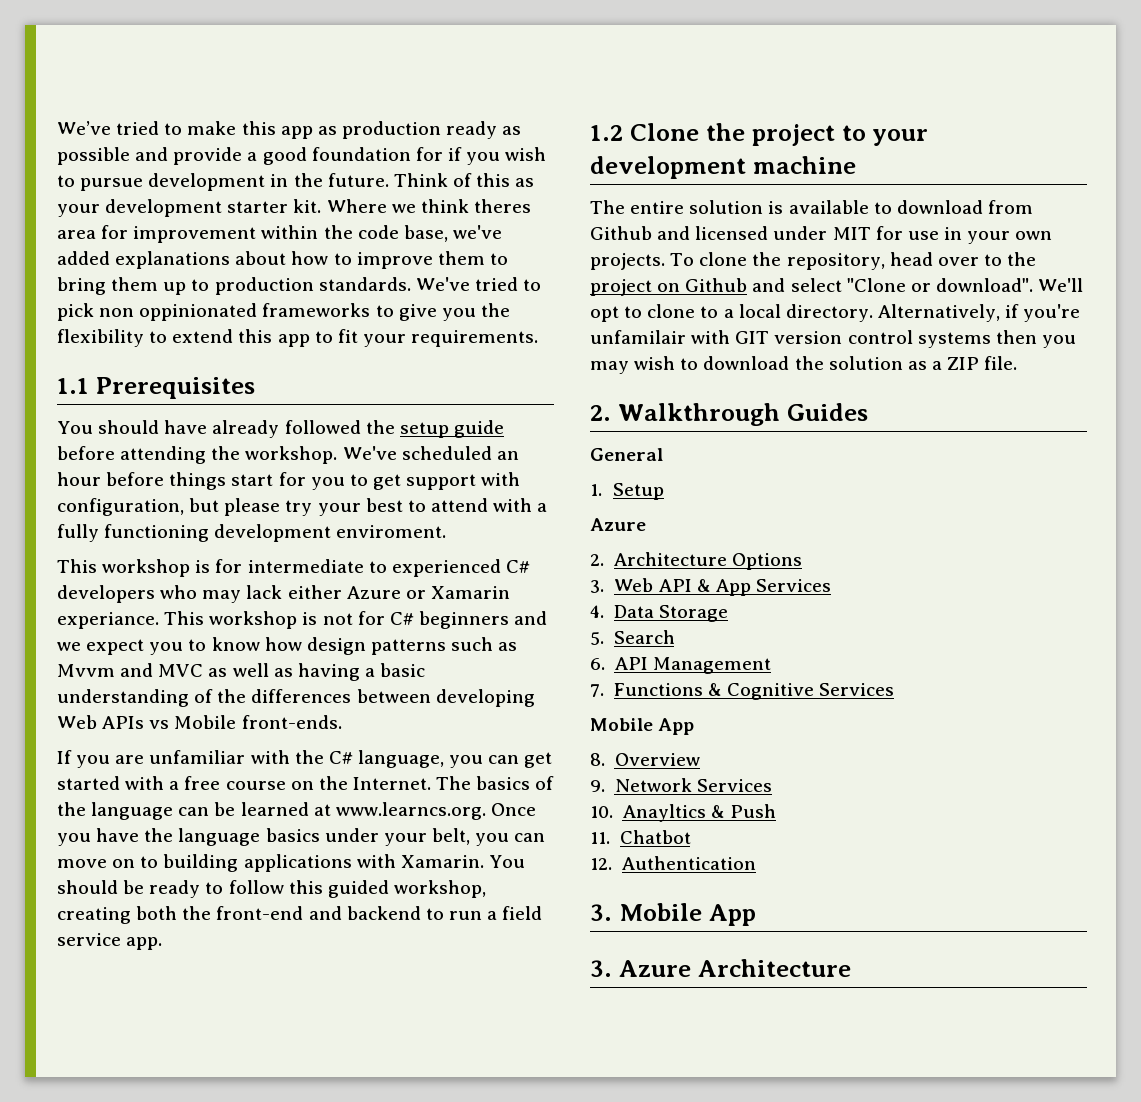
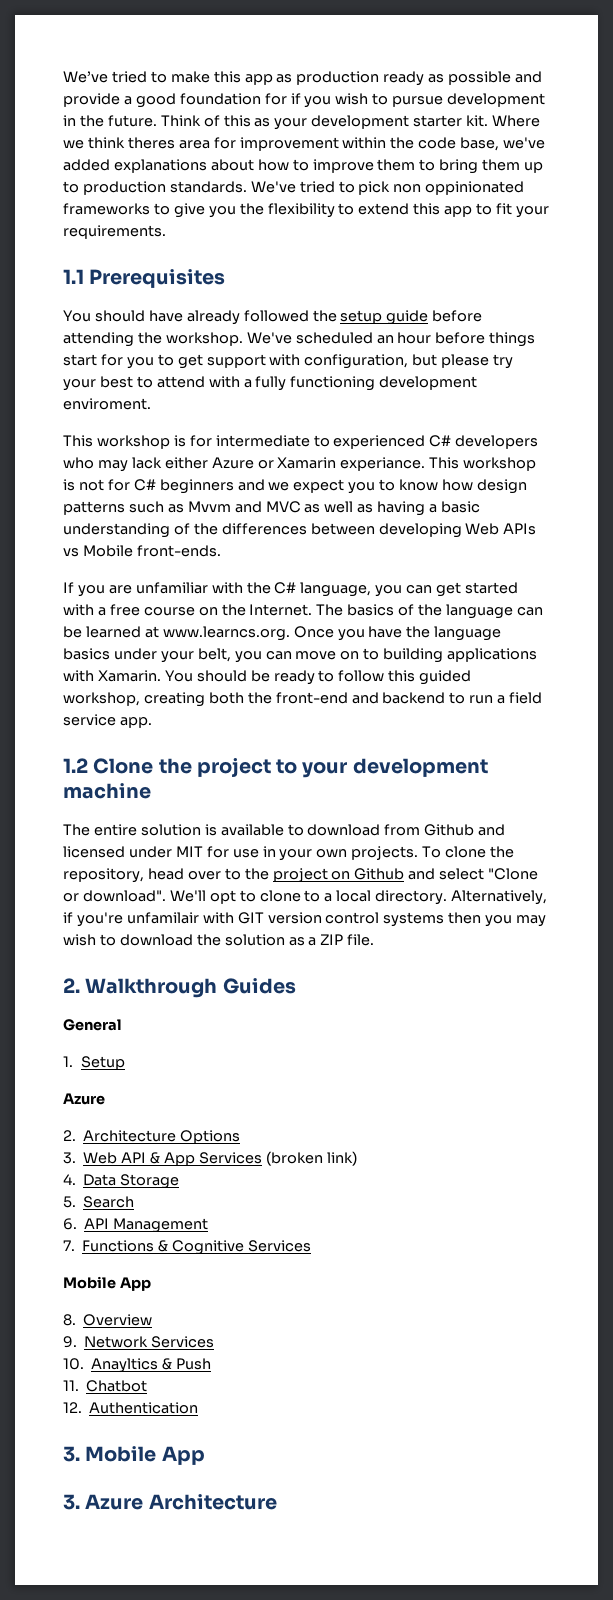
(832, 585) none -> [265,1151,357,1166] (broken link)

